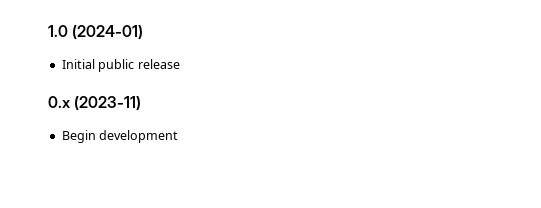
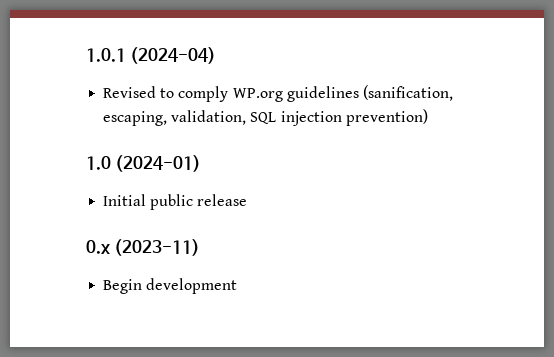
(48, 31) none -> [86,47,217,64] [103,85,453,102] [103,109,428,126] 1.0.1 (2024-04) // Revised to comply WP.org guidelines (sanification, escaping, validation, SQL injection prevention) //

